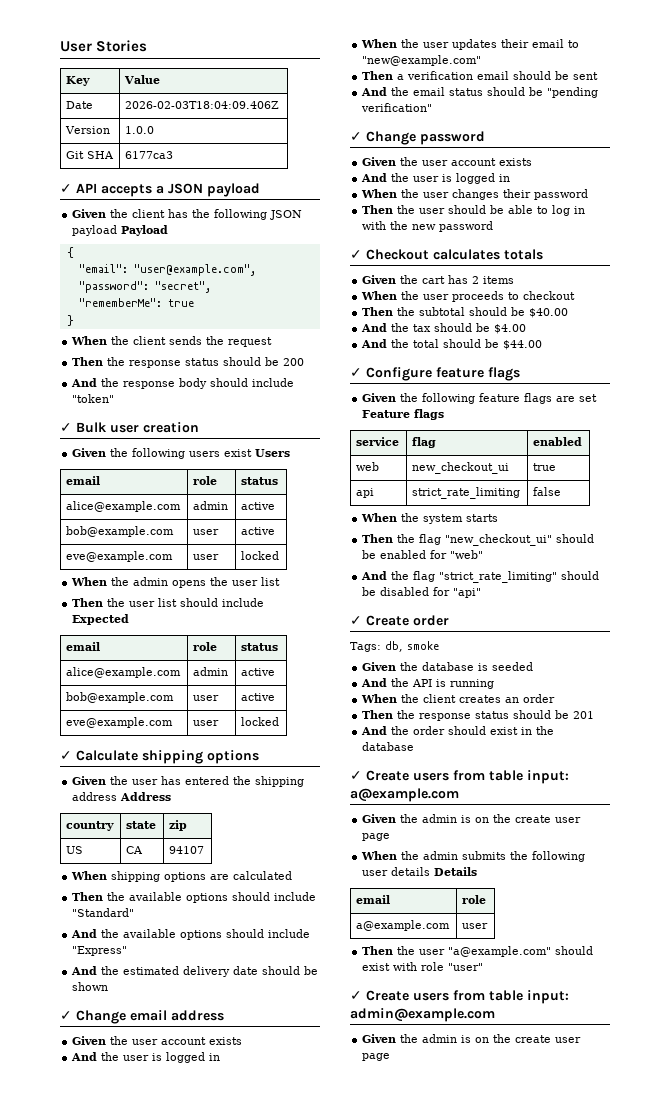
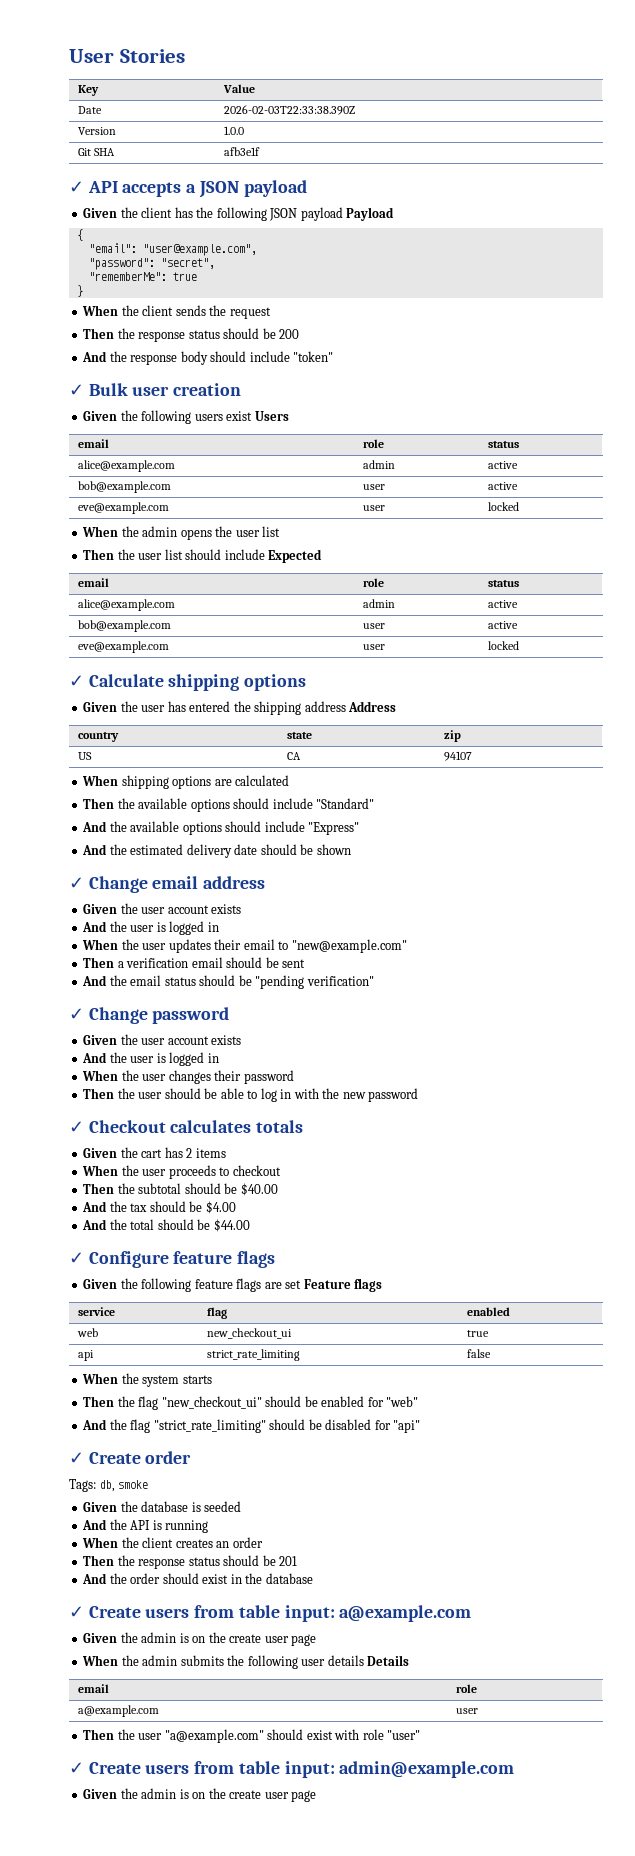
[125,101,280,109] 2026-02-03T18:04:09.406Z -> [223,105,355,115] 2026-02-03T22:33:38.390Z
[125,151,174,159] 6177ca3 -> [223,147,260,156] afb3e1f

